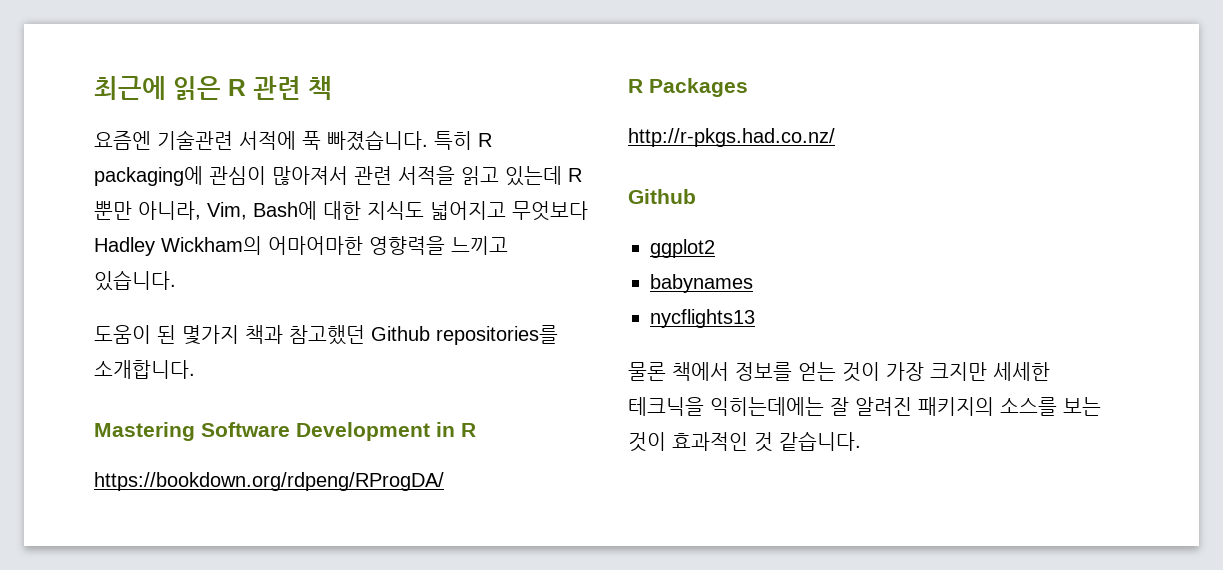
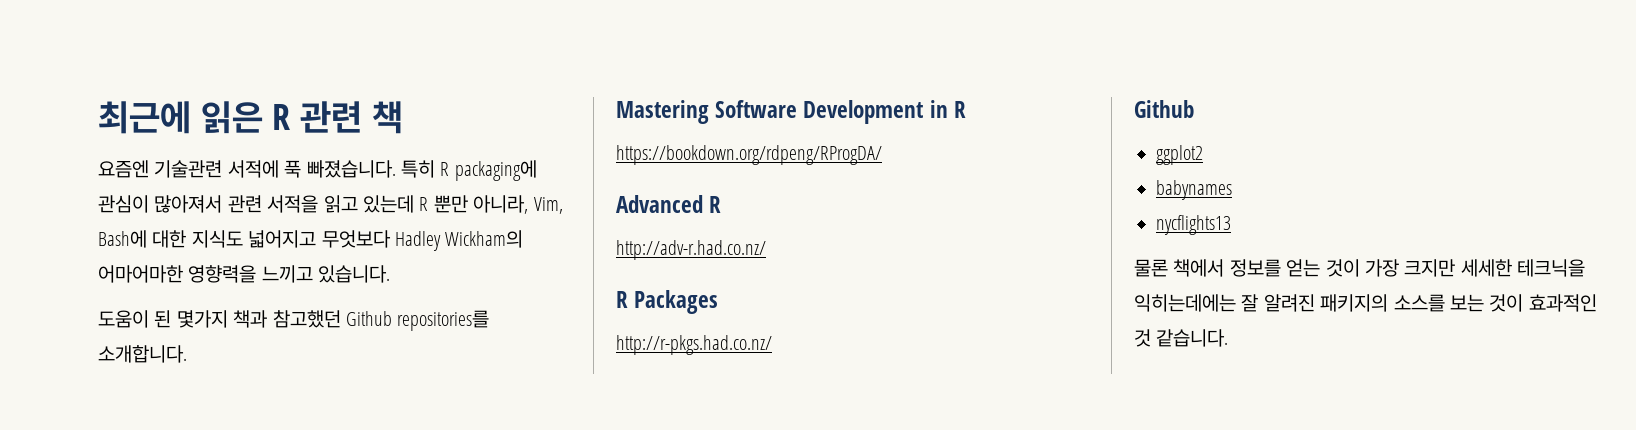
(444, 481) none -> [616,195,722,213] [616,240,766,260] // Advanced R // http://adv-r.had.co.nz/

